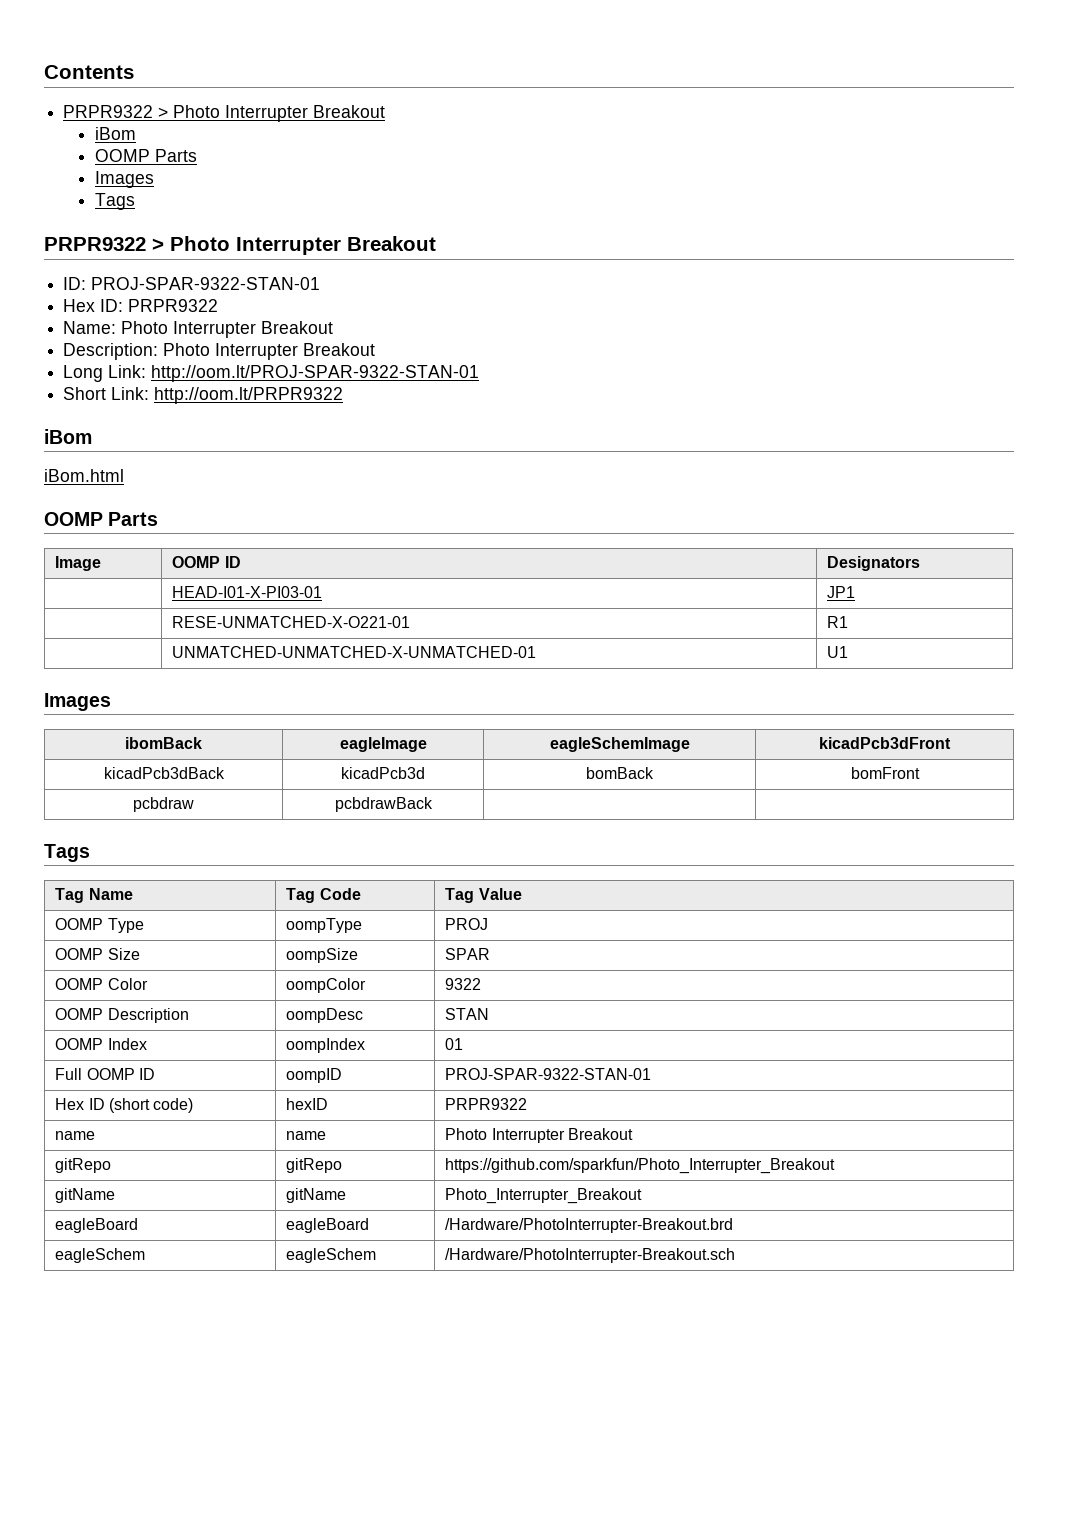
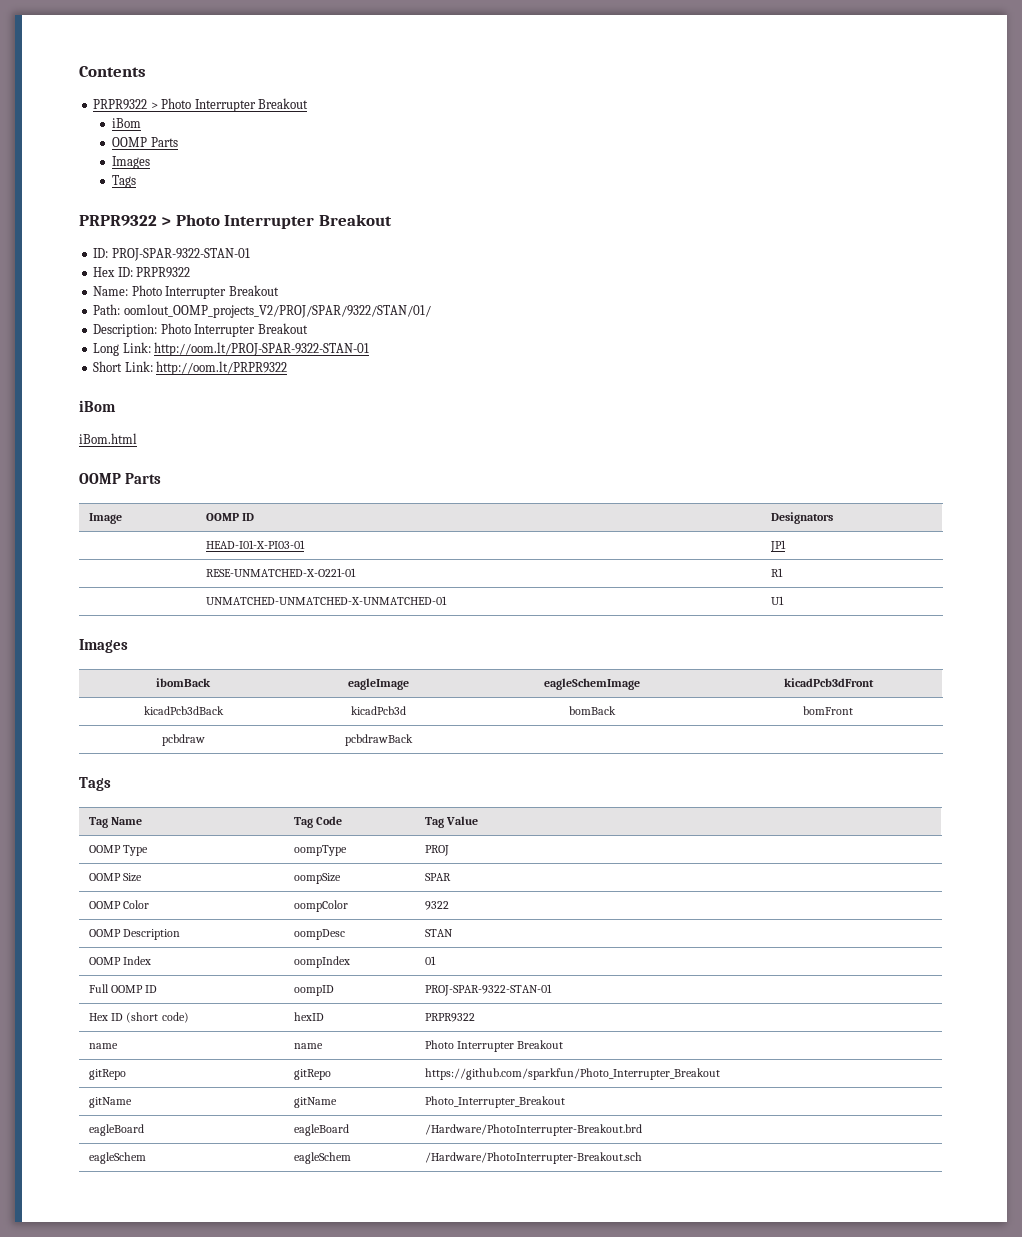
(334, 327) none -> [93,304,431,318] // Path: oomlout_OOMP_projects_V2/PROJ/SPAR/9322/STAN/01/

